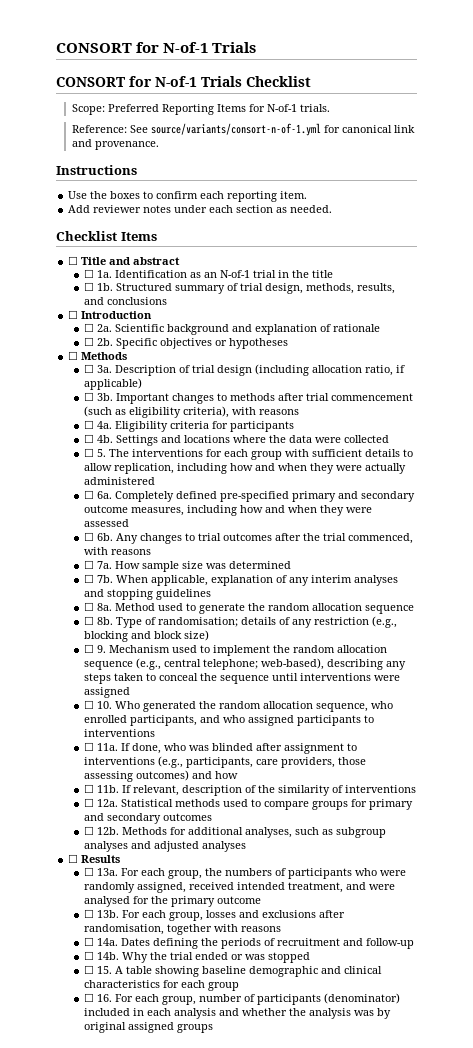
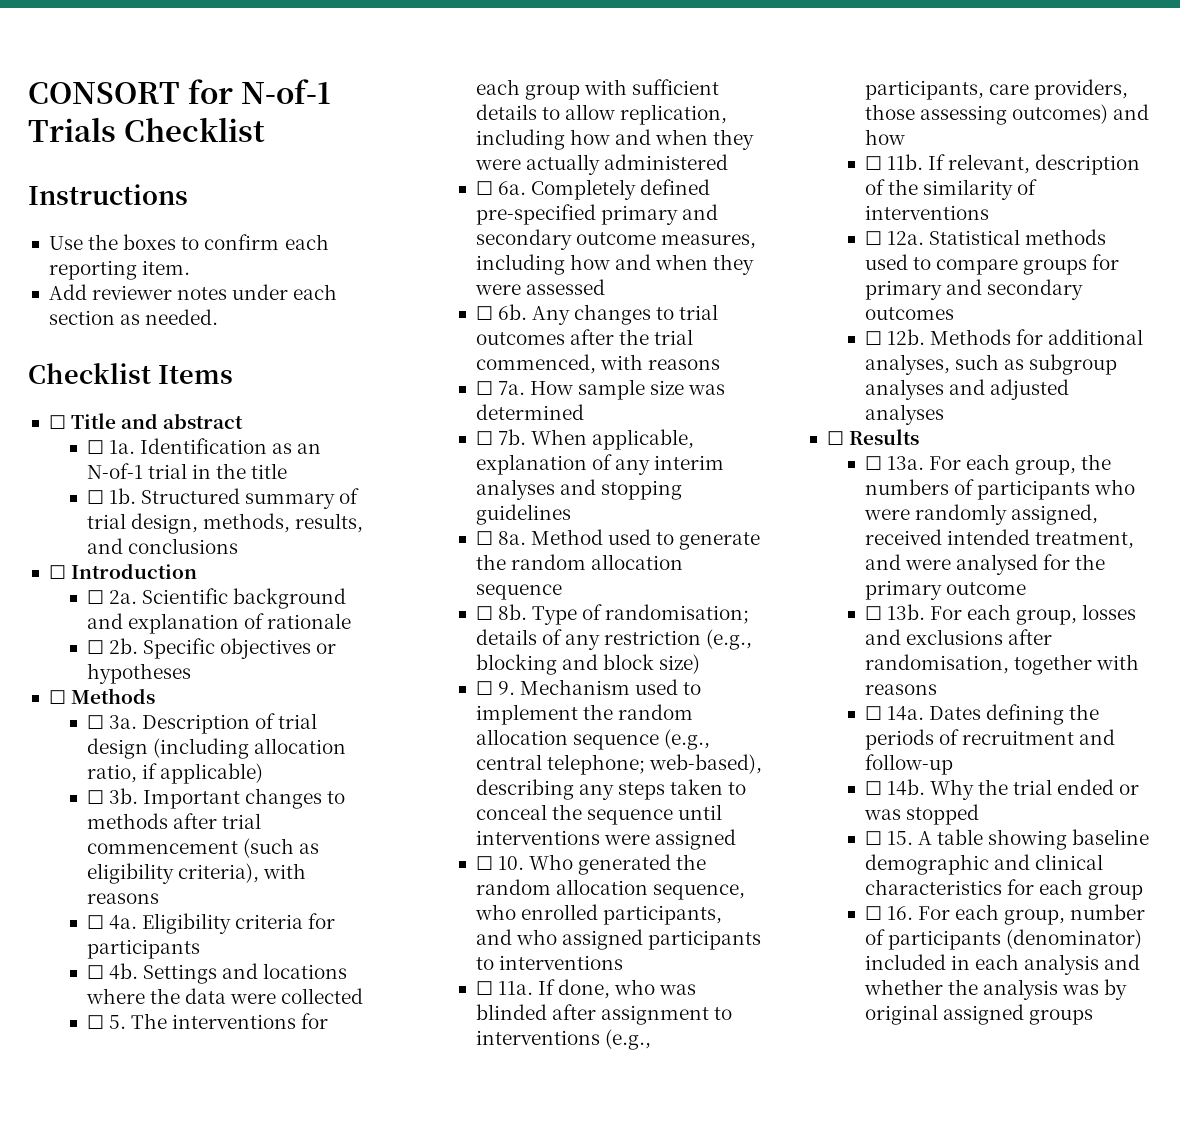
[56,42,257,53] [56,76,311,87] [71,104,330,115] [71,123,415,136] [71,139,159,150] CONSORT for N-of-1 Trials // CONSORT for N-of-1 Trials Checklist // Scope: Preferred Reporting Items for N-of-1 trials. // Reference: See source/variants/consort-n-of-1.yml for canonical link and provenance. -> [28,79,331,104] [28,117,265,142] CONSORT for N-of-1 Trials Checklist

